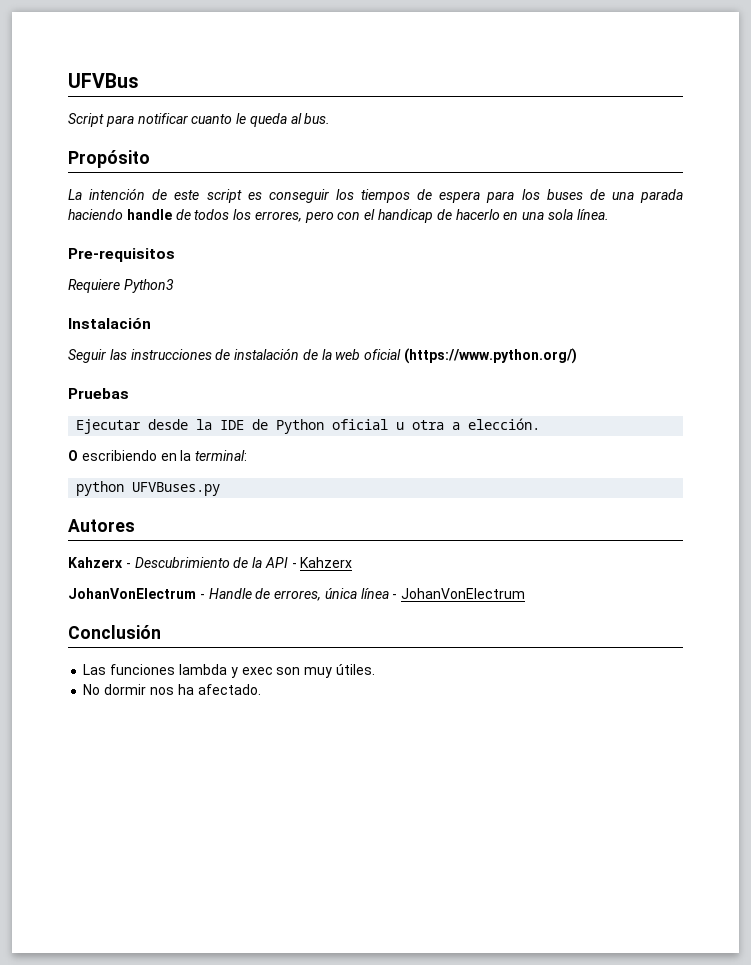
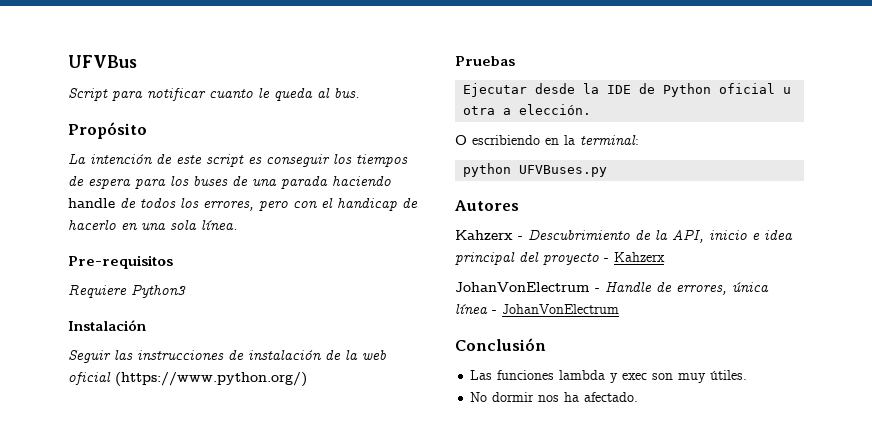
[264,557,288,568] API -> [672,229,793,243] [455,252,599,265] API, inicio e idea principal del proyecto

